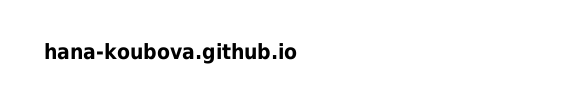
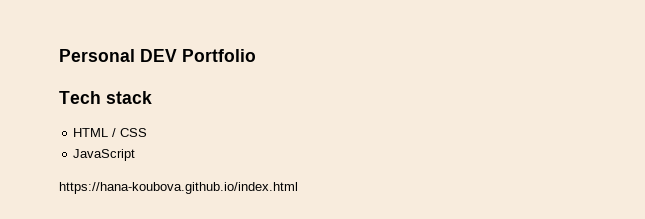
[44,43,297,64] hana-koubova.github.io -> [59,49,256,62] [59,91,152,104] [73,128,148,137] [73,149,136,161] [59,182,298,194] Personal DEV Portfolio // Tech stack // HTML / CSS // JavaScript // https://hana-koubova.github.io/index.html

